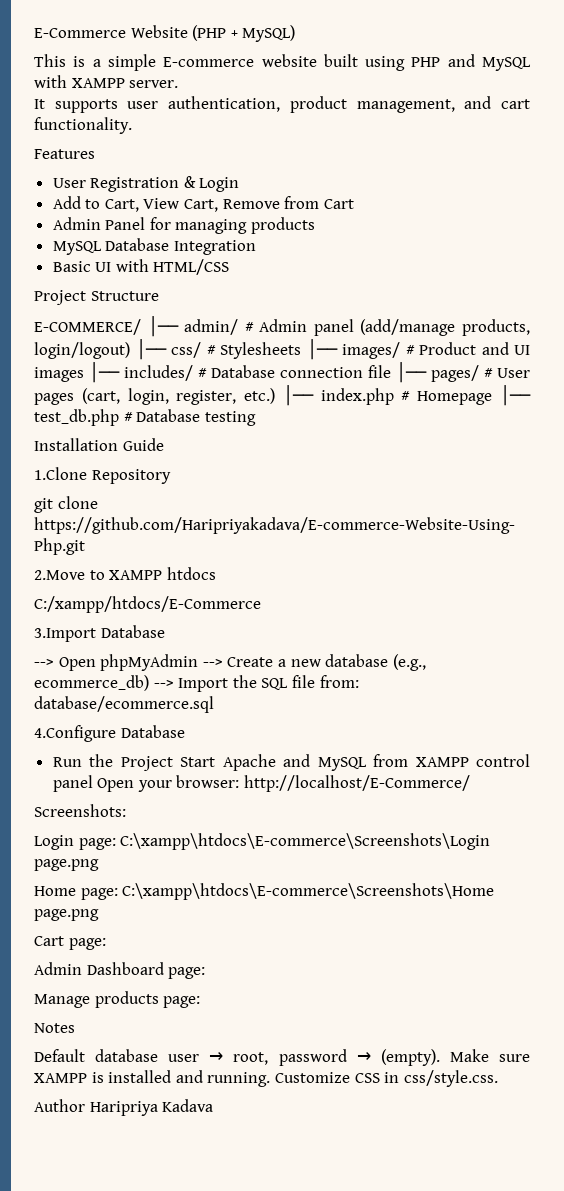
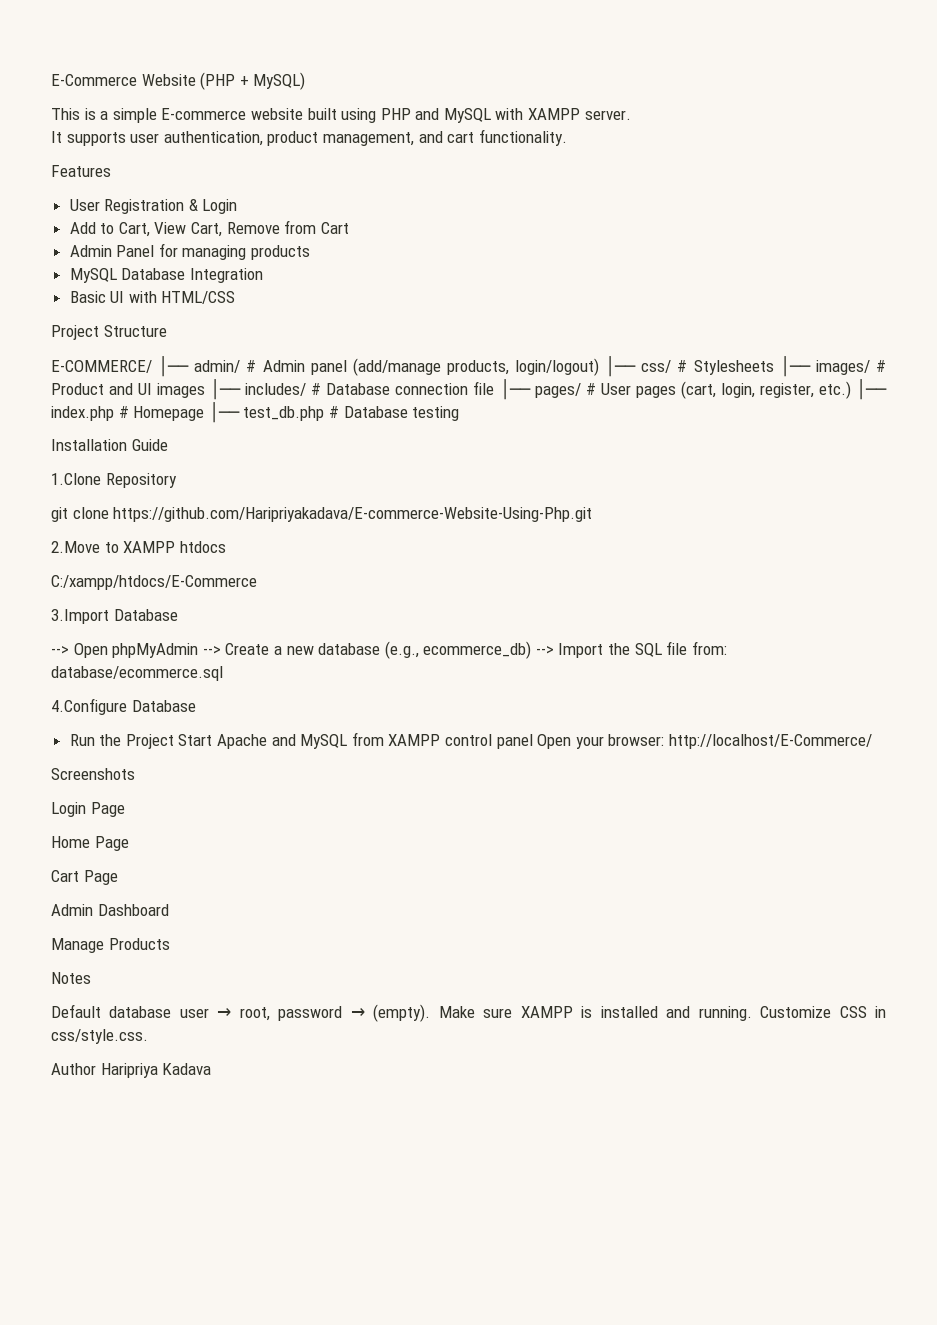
[34,804,126,817] [34,833,491,850] [34,859,99,871] [34,883,495,900] [34,909,99,921] [34,936,106,950] Screenshots: // Login page: C:\xampp\htdocs\E-commerce\Screenshots\Login page.png // Home page: C:\xampp\htdocs\E-commerce\Screenshots\Home page.png // Cart page: -> [51,768,135,780] [51,802,125,817] [51,836,129,851] [51,870,118,885] Screenshots // Login Page // Home Page // Cart Page
[168,967,206,979] page: -> (169, 910) none
[94,991,201,1008] products page: -> [108,938,170,950] Products

